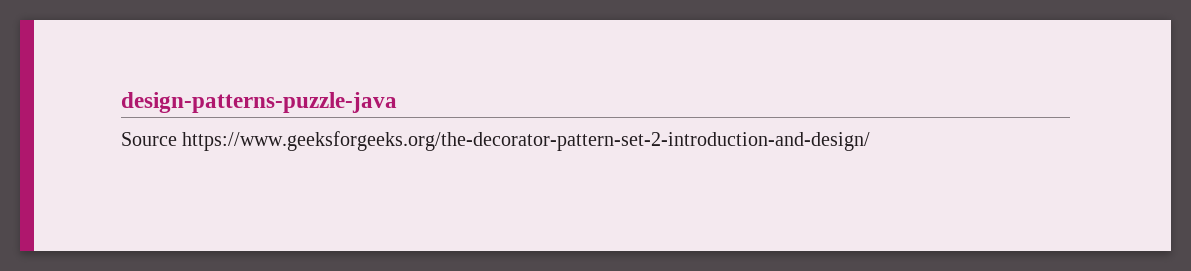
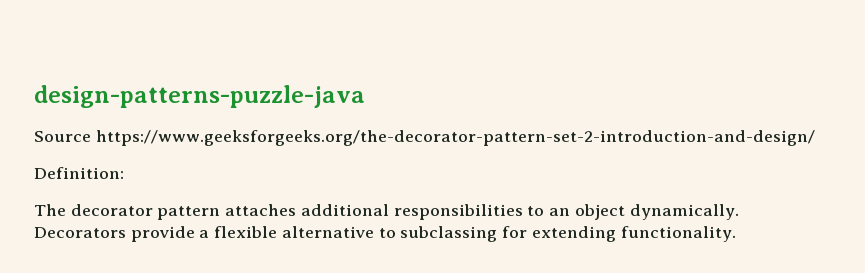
(871, 141) none -> [34,167,124,179] [34,204,739,220] [34,226,736,242] // Definition: // The decorator pattern attaches additional responsibilities to an object dynamically. Decorators provide a flexible alternative to subclassing for extending functionality.

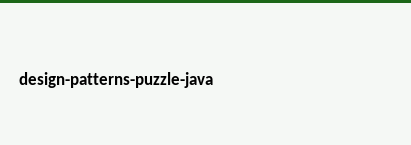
[34,130,815,146] [34,167,124,179] [34,204,739,220] [34,226,736,242] // Source https://www.geeksforgeeks.org/the-decorator-pattern-set-2-introduction-and-design/ // Definition: // The decorator pattern attaches additional responsibilities to an object dynamically. Decorators provide a flexible alternative to subclassing for extending functionality. -> (213, 80) none

